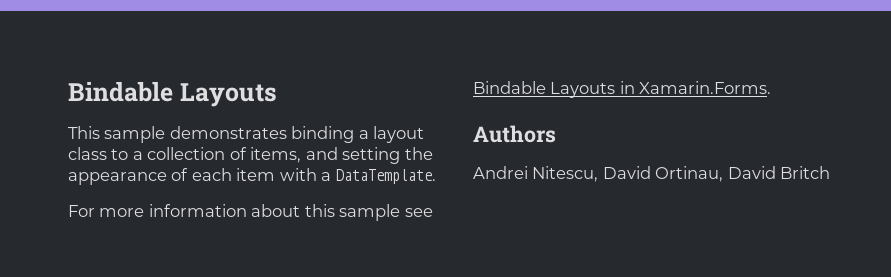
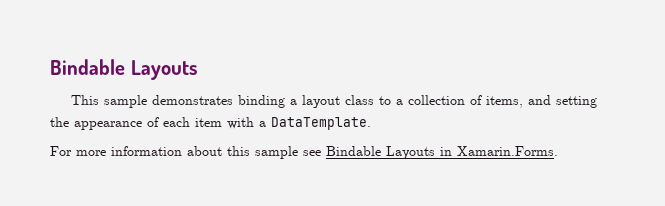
[473,125,556,143] [473,166,831,182] // Authors // Andrei Nitescu, David Ortinau, David Britch -> (558, 151) none

